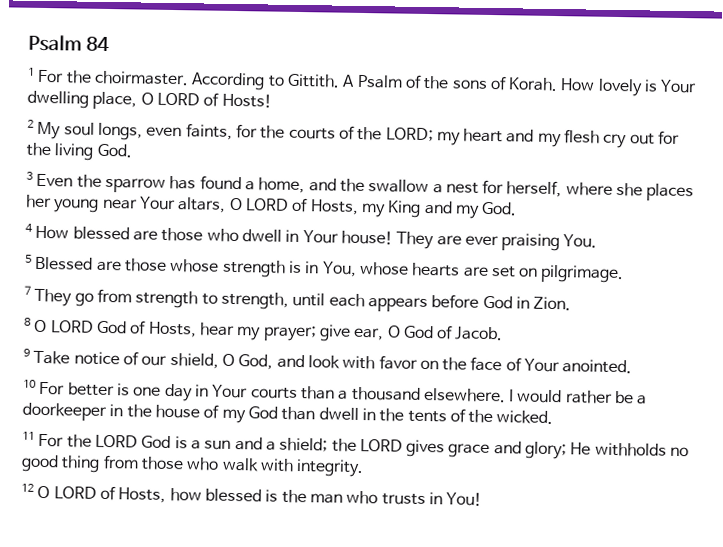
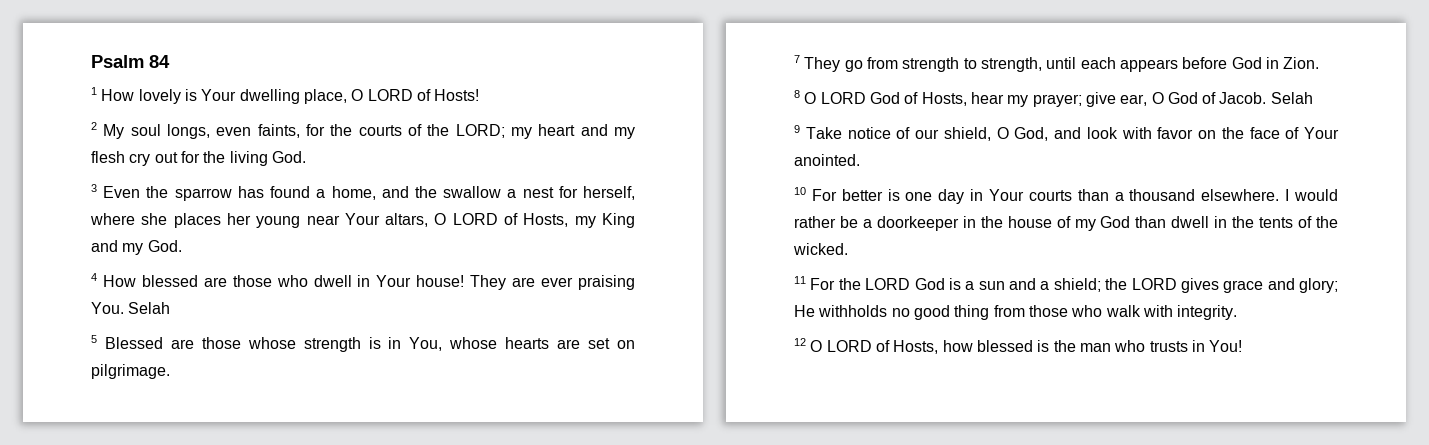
[37,69,559,92] For the choirmaster. According to Gittith. A Psalm of the sons of Korah. -> (97, 91) none
(598, 241) none -> [128,302,171,314] Selah
(504, 333) none -> [1270,92,1313,104] Selah

